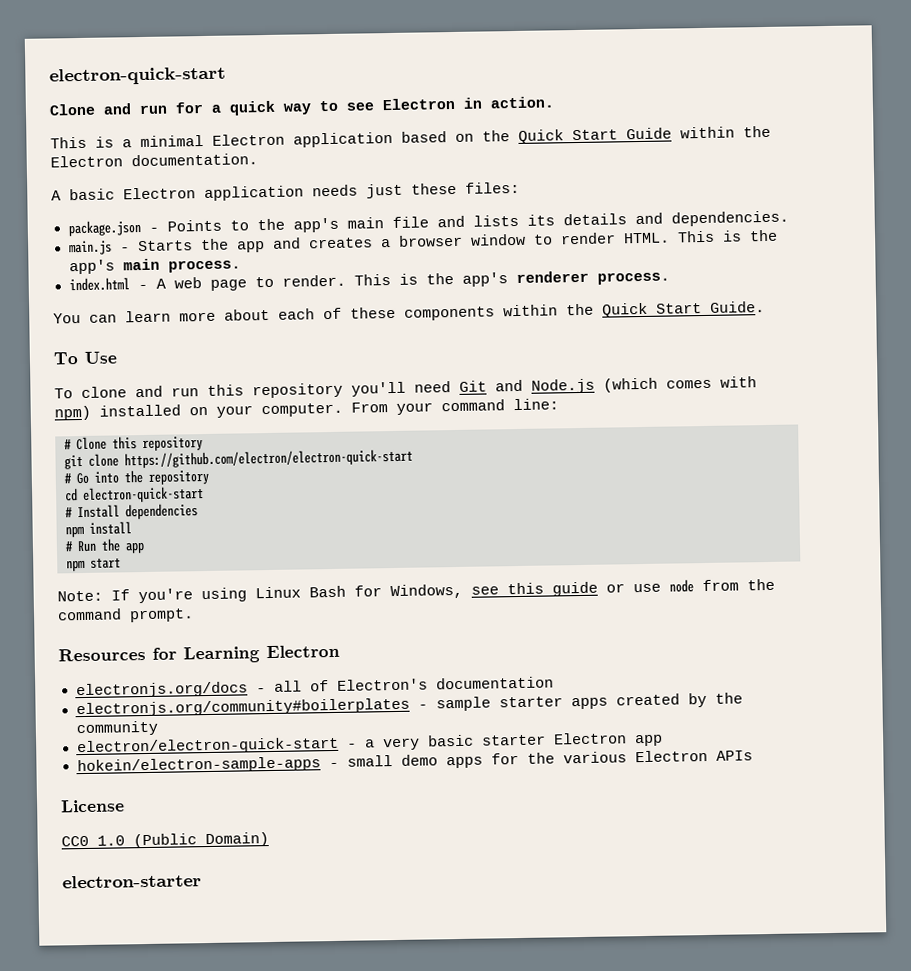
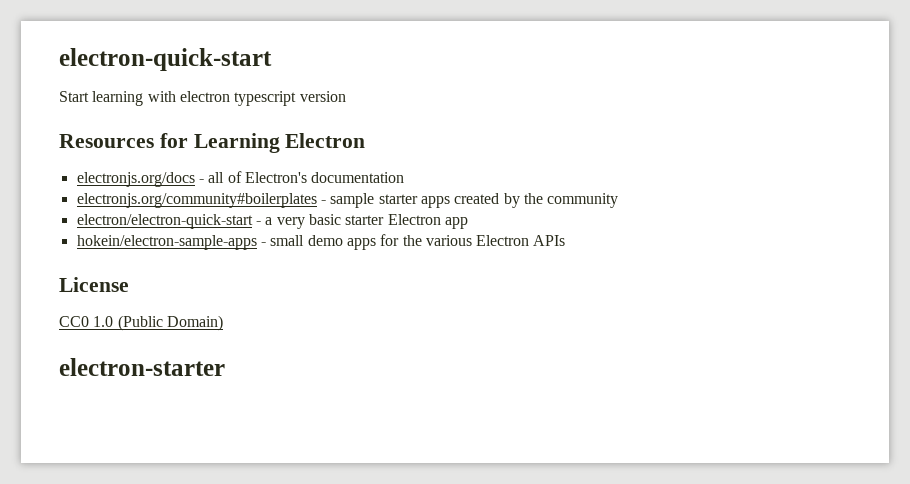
[49,66,226,86] [49,96,554,116] [50,125,771,149] [50,153,258,168] [51,181,520,201] [67,210,789,237] [68,229,778,256] [68,258,241,275] [68,270,670,292] [53,301,765,324] [53,351,117,365] [54,376,757,399] [54,398,559,421] [64,436,203,452] [64,448,413,470] [64,469,209,485] [64,486,204,503] [65,503,198,520] [65,521,132,538] [65,538,145,554] [66,557,121,572] [57,578,775,604] [57,608,194,623] electron-quick-start // Clone and run for a quick way to see Electron in action. // This is a minimal Electron application based on the Quick Start Guide within the Electron documentation. // A basic Electron application needs just these files: // package.json - Points to the app's main file and lists its details and dependencies. // main.js - Starts the app and creates a browser window to render HTML. This is the app's main process. // index.html - A web page to render. This is the app's renderer process. // You can learn more about each of these components within the Quick Start Guide. // To Use // To clone and run this repository you'll need Git and Node.js (which comes with npm) installed on your computer. From your command line: // # Clone this repository // git clone https://github.com/electron/electron-quick-start // # Go into the repository // cd electron-quick-start // # Install dependencies // npm install // # Run the app // npm start // Note: If you're using Linux Bash for Windows, see this guide or use node from the command prompt. -> [59,48,272,71] [59,91,346,106] electron-quick-start // Start learning with electron typescript version

